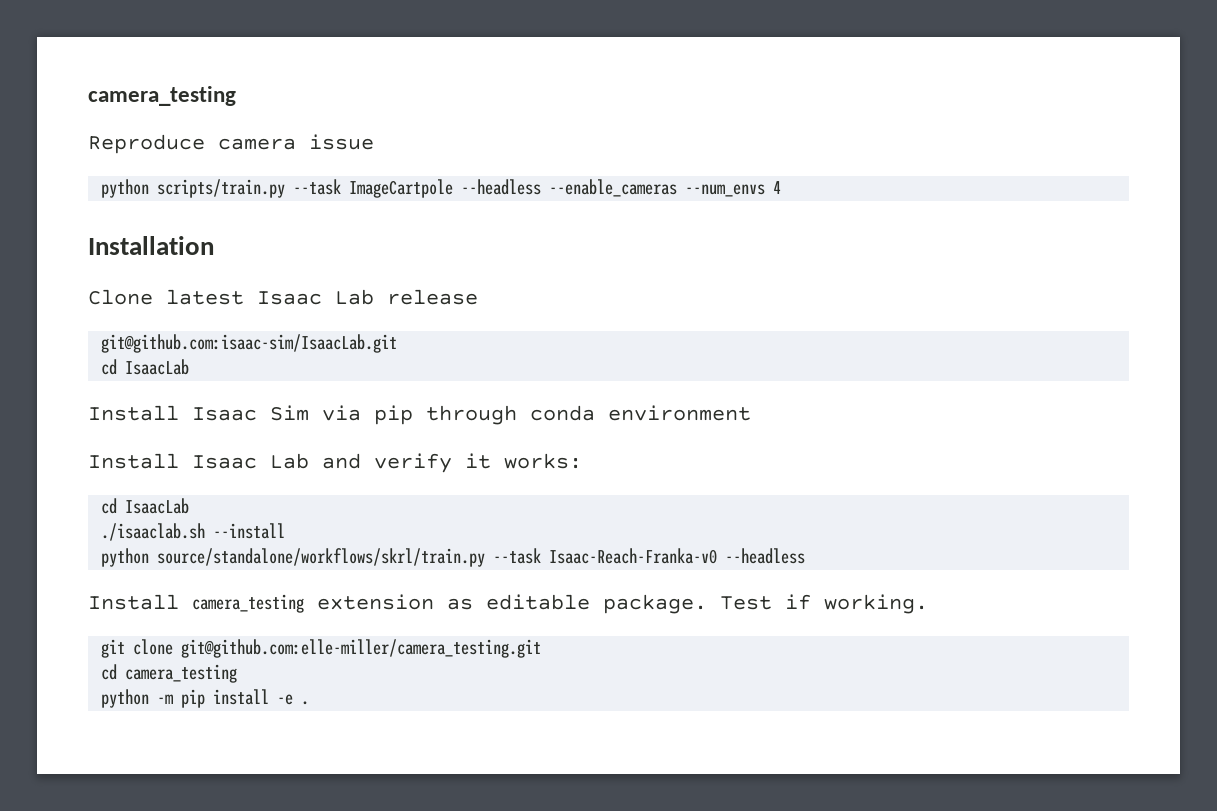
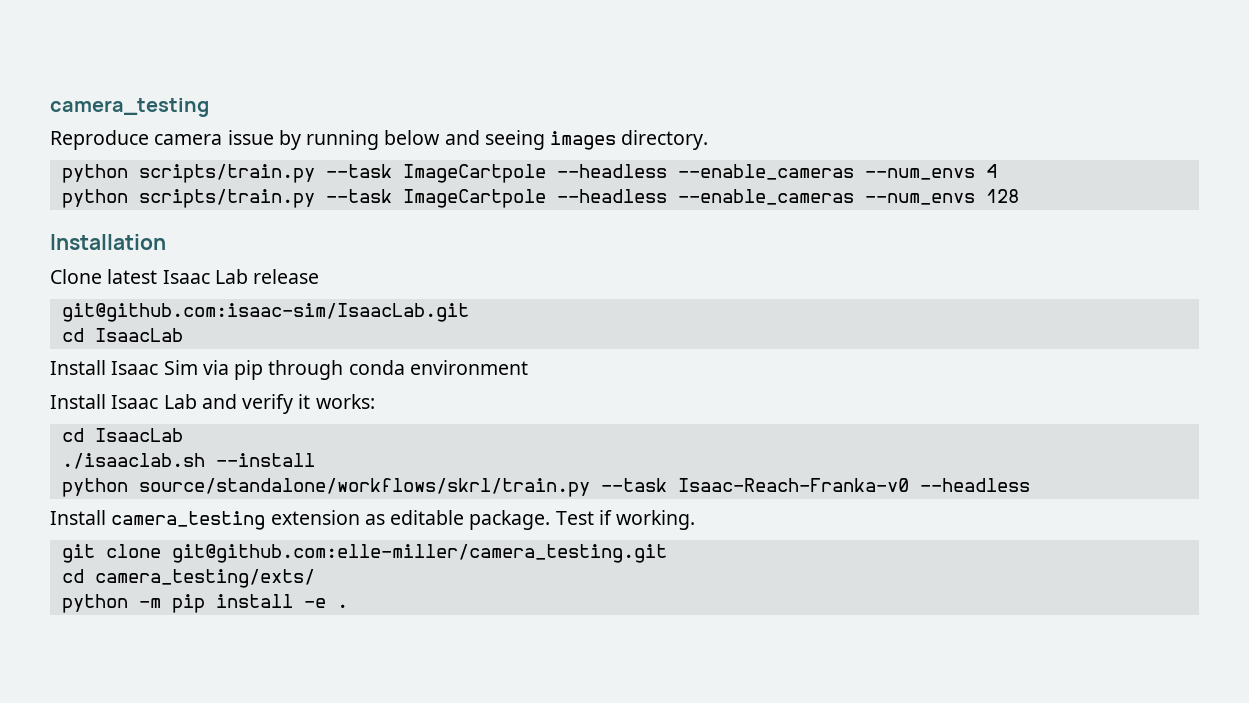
(374, 142) none -> [278,130,709,150] by running below and seeing images directory.
(782, 187) none -> [61,189,1019,208] // python scripts/train.py --task ImageCartpole --headless --enable_cameras --num_envs 128
[125,664,238,683] camera_testing -> [94,569,315,588] camera_testing/exts/

